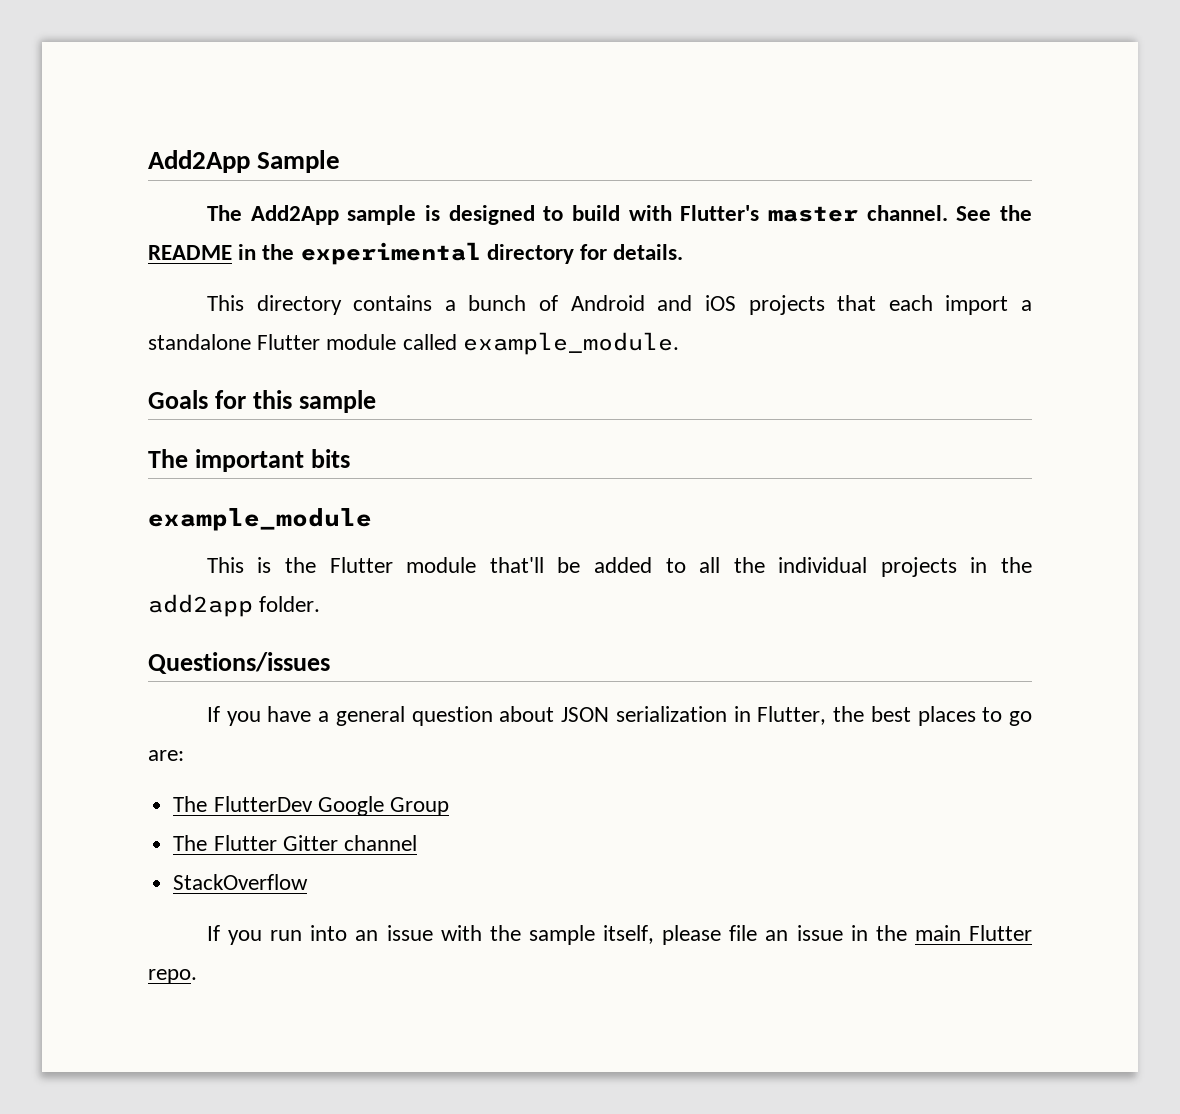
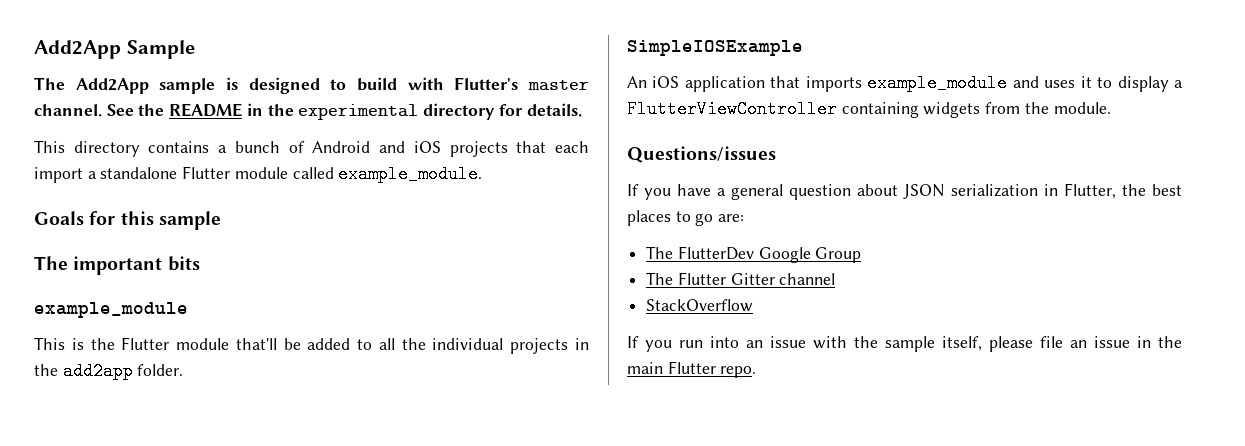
(321, 604) none -> [627,40,803,56] [627,74,1183,92] [627,100,1111,118] // SimpleIOSExample // An iOS application that imports example_module and uses it to display a FlutterViewController containing widgets from the module.

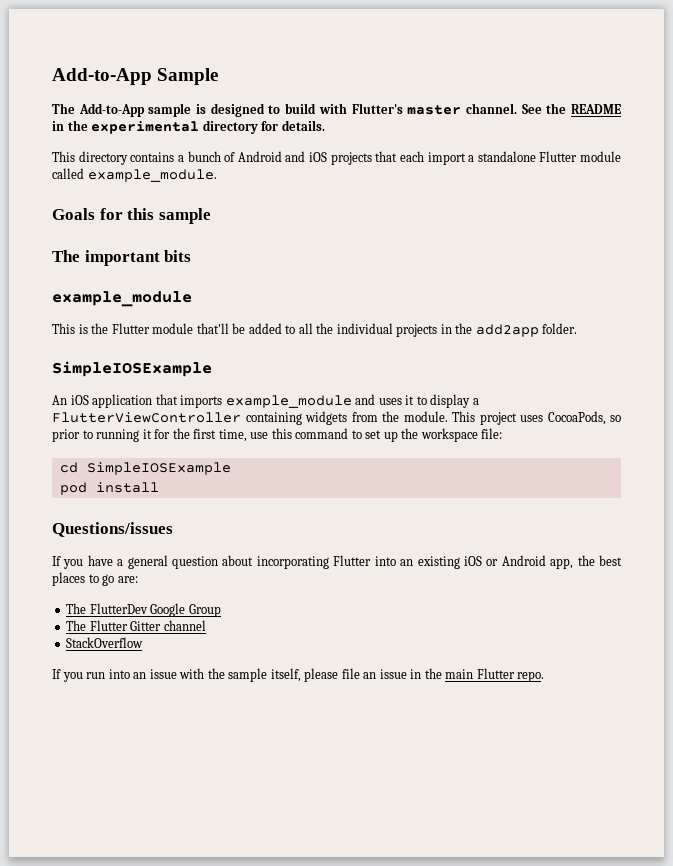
[34,40,121,59] Add2App -> [52,68,152,85] Add-to-App
[75,78,149,94] Add2App -> [78,103,145,117] Add-to-App
(1111, 108) none -> [452,411,621,425] [52,428,503,442] [59,462,231,475] [59,482,159,495] This project uses CocoaPods, so prior to running it for the first time, use this command to set up the workspace file: // cd SimpleIOSExample // pod install
[903,183,1116,199] JSON serialization in Flutter, -> [256,555,574,569] incorporating Flutter into an existing iOS or Android app,

